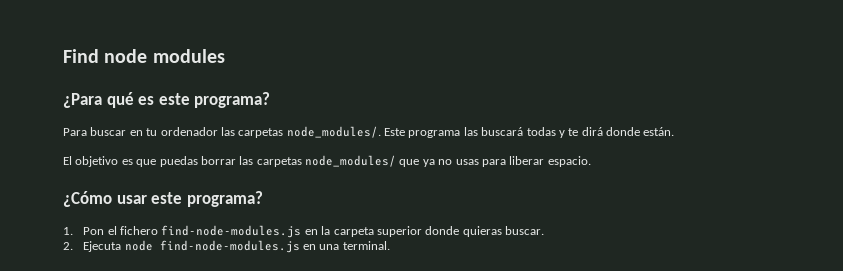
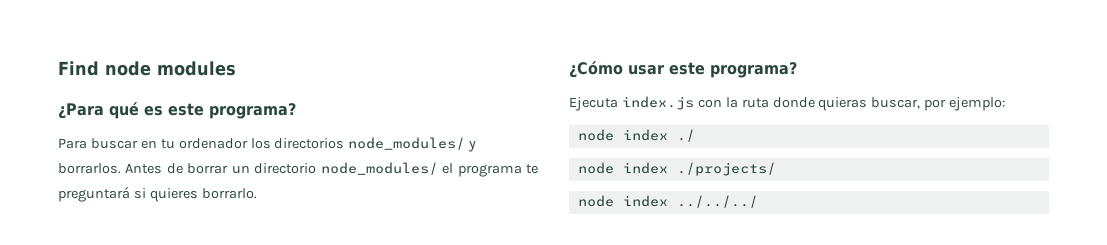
[220,126,675,138] [63,155,591,167] [63,191,263,207] [63,225,544,238] [63,240,390,253] las carpetas node_modules/. Este programa las buscará todas y te dirá donde están. // El objetivo es que puedas borrar las carpetas node_modules/ que ya no usas para liberar espacio. // ¿Cómo usar este programa? // 1. Pon el fichero find-node-modules.js en la carpeta superior donde quieras buscar. // 2. Ejecuta node find-node-modules.js en una terminal. -> [250,137,477,152] [58,162,538,177] [58,186,257,202] [569,61,797,78] [569,96,1006,111] [577,129,695,142] [577,162,776,176] [577,195,758,208] los directorios node_modules/ y borrarlos. Antes de borrar un directorio node_modules/ el programa te preguntará si quieres borrarlo. // ¿Cómo usar este programa? // Ejecuta index.js con la ruta donde quieras buscar, por ejemplo: // node index ./ // node index ./projects/ // node index ../../../

